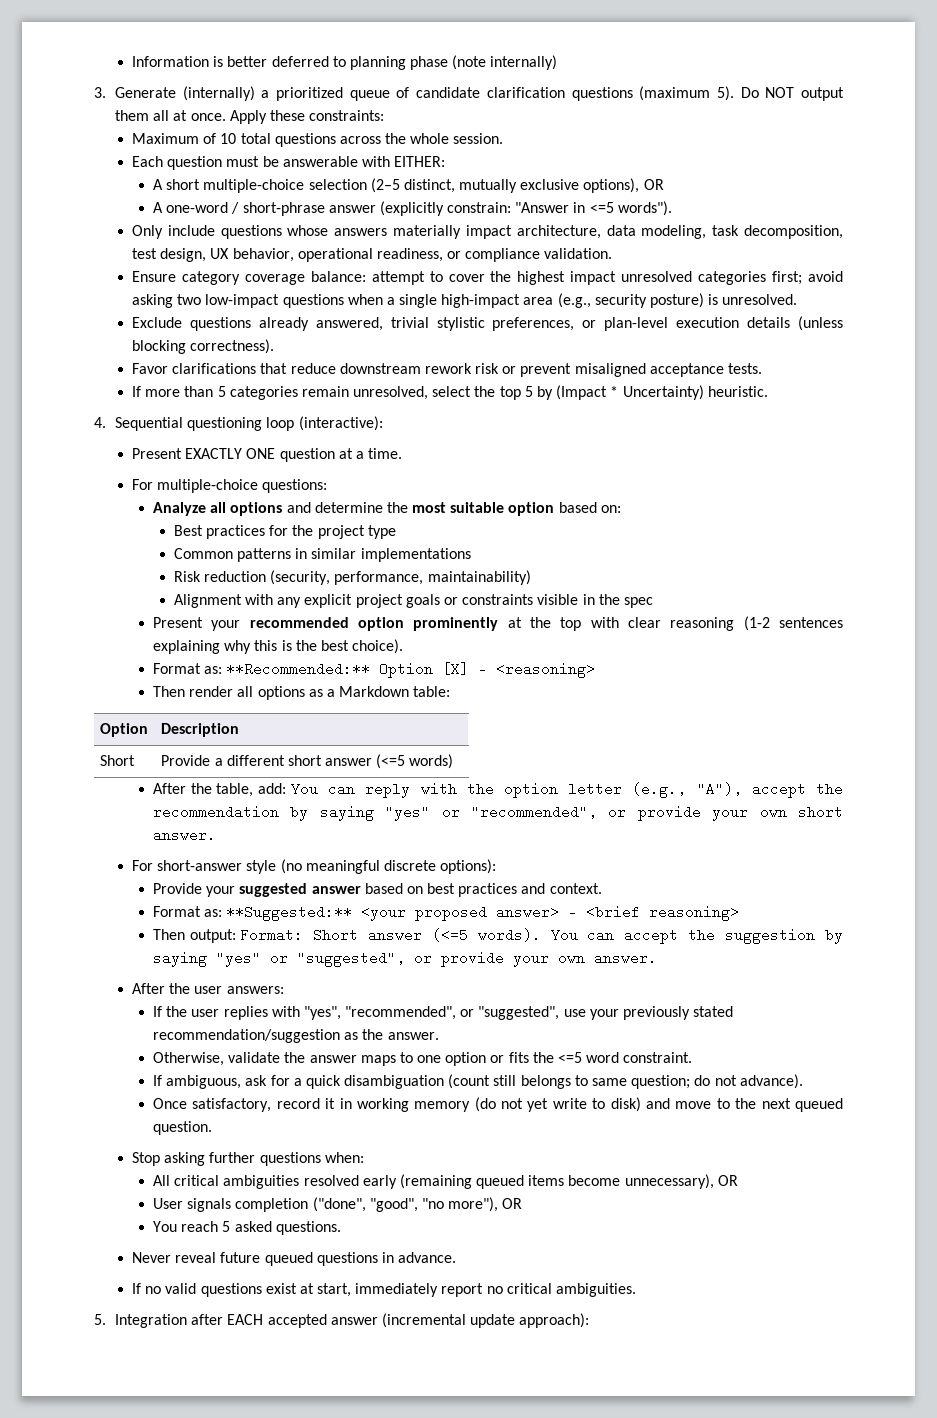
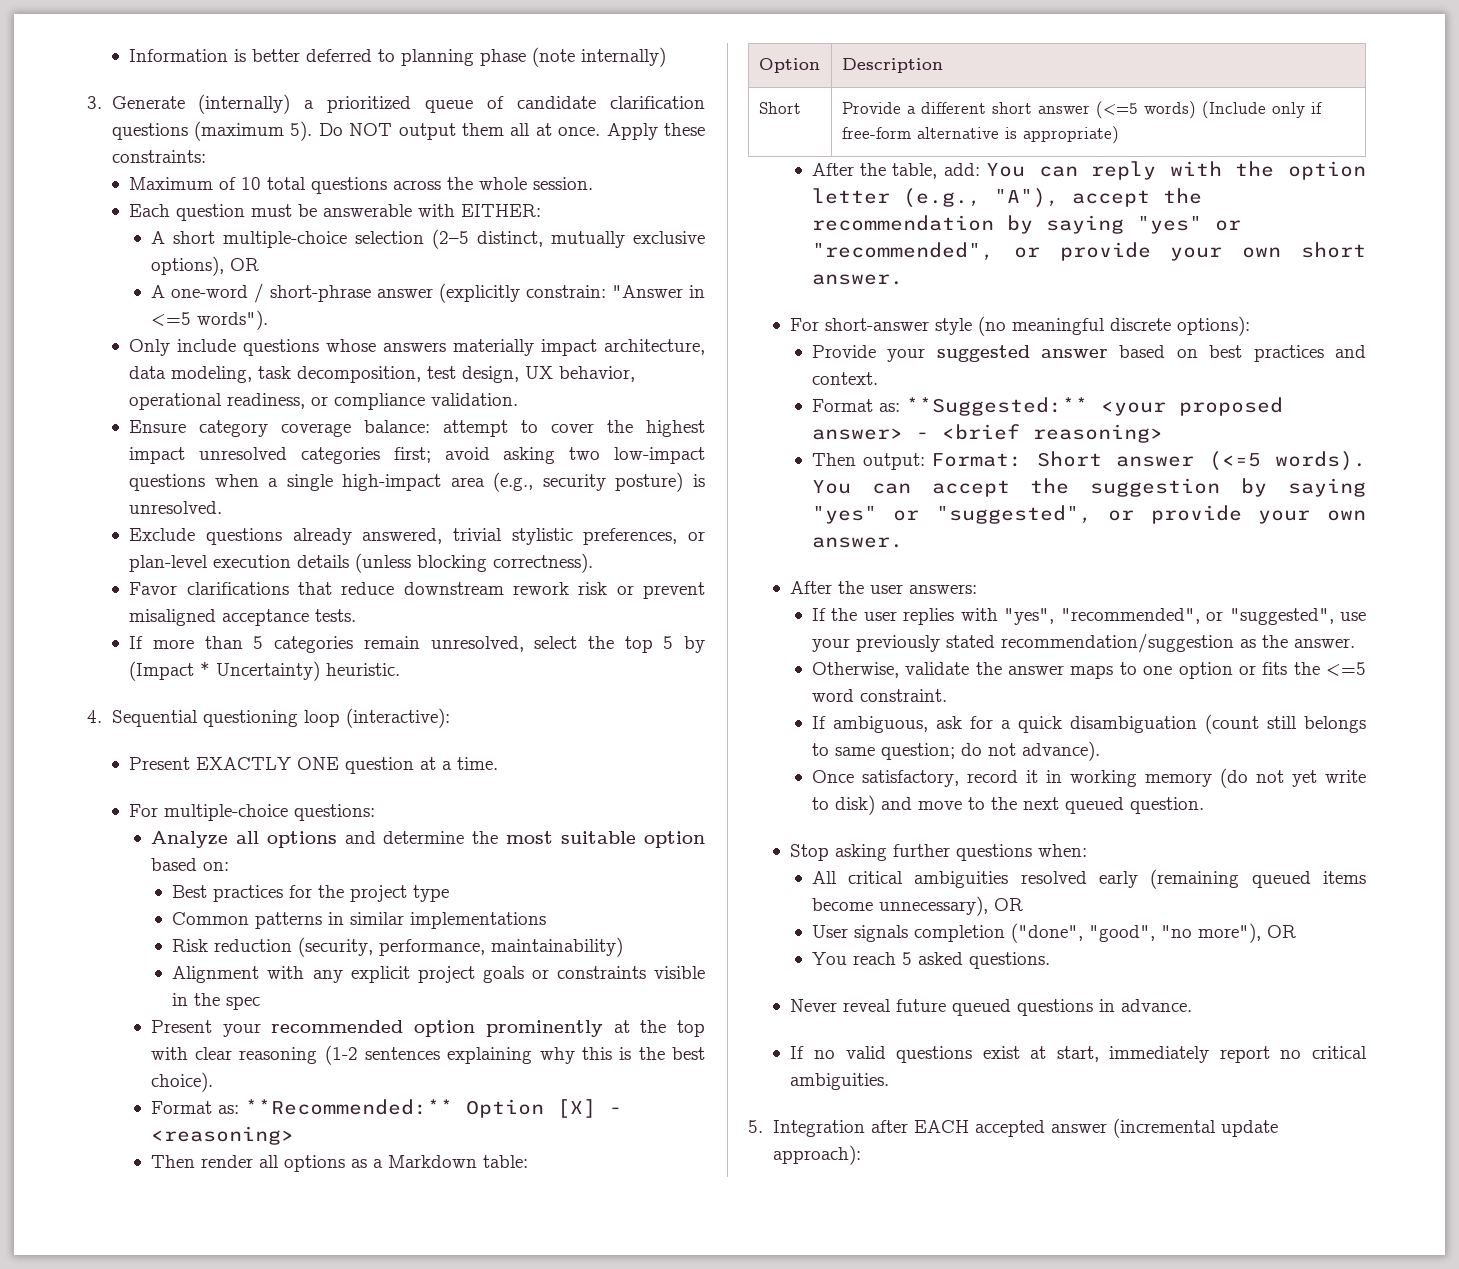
(454, 761) none -> [1201,101,1322,119] [841,126,1119,144] (Include only if free-form alternative is appropriate)

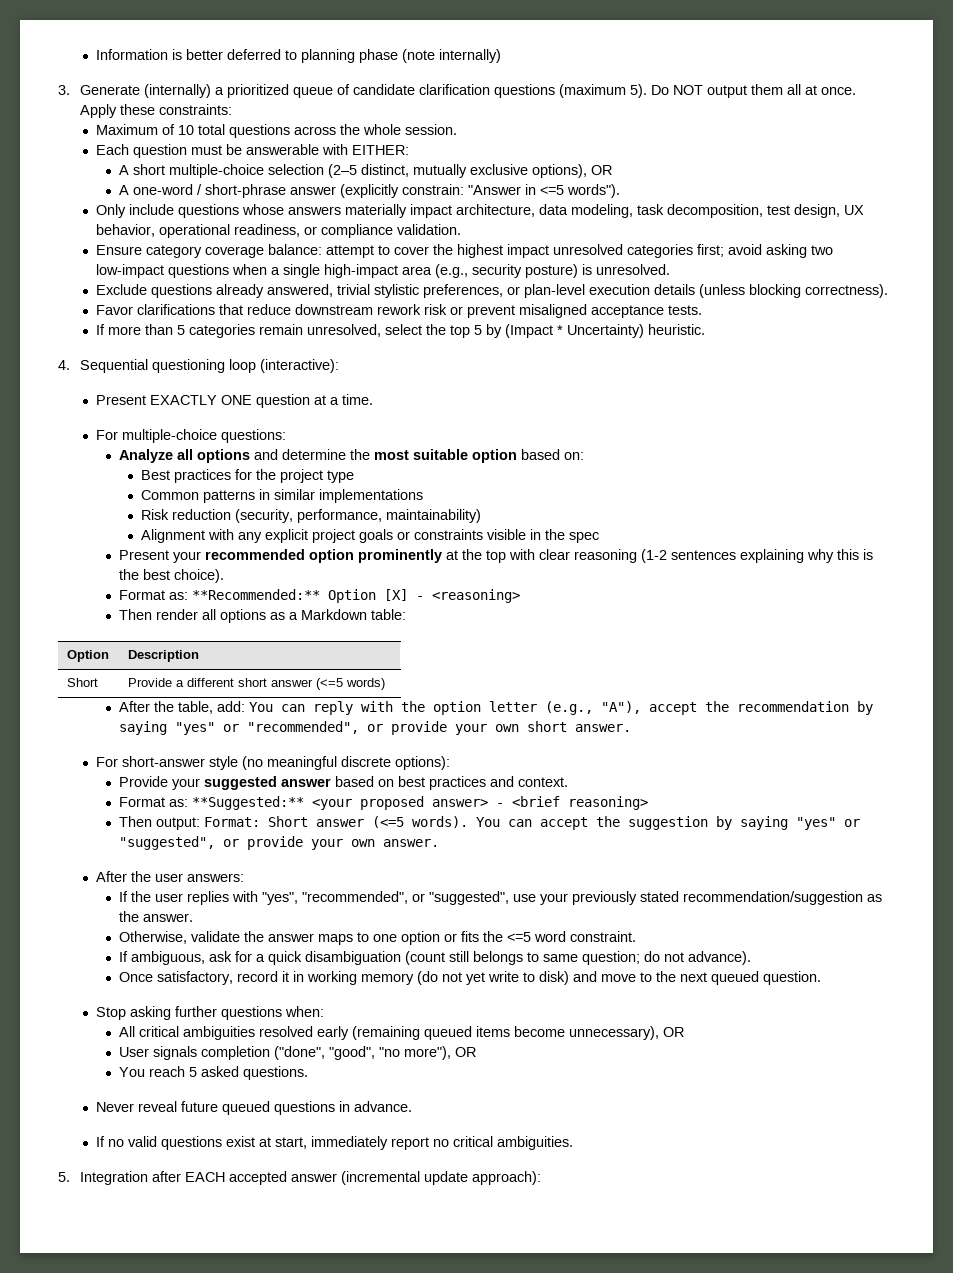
[1201,101,1322,119] [841,126,1119,144] (Include only if free-form alternative is appropriate) -> (386, 684) none

